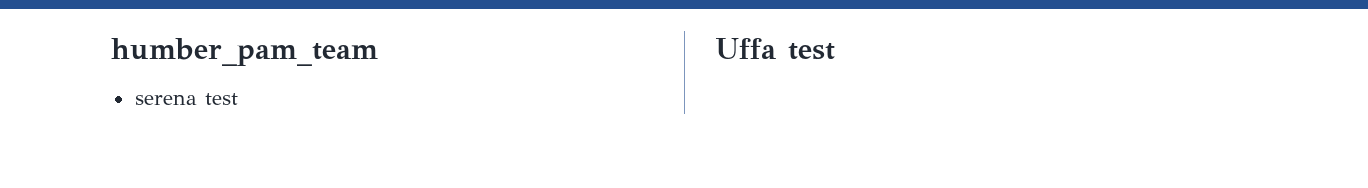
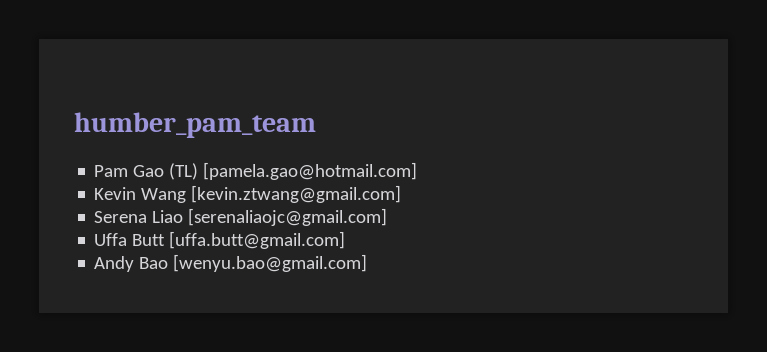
[134,93,238,105] [715,38,835,60] serena test // Uffa test -> [94,162,418,180] [94,185,402,203] [94,208,388,226] [94,231,346,249] [94,254,368,272] Pam Gao (TL) [pamela.gao@hotmail.com] // Kevin Wang [kevin.ztwang@gmail.com] // Serena Liao [serenaliaojc@gmail.com] // Uffa Butt [uffa.butt@gmail.com] // Andy Bao [wenyu.bao@gmail.com]

